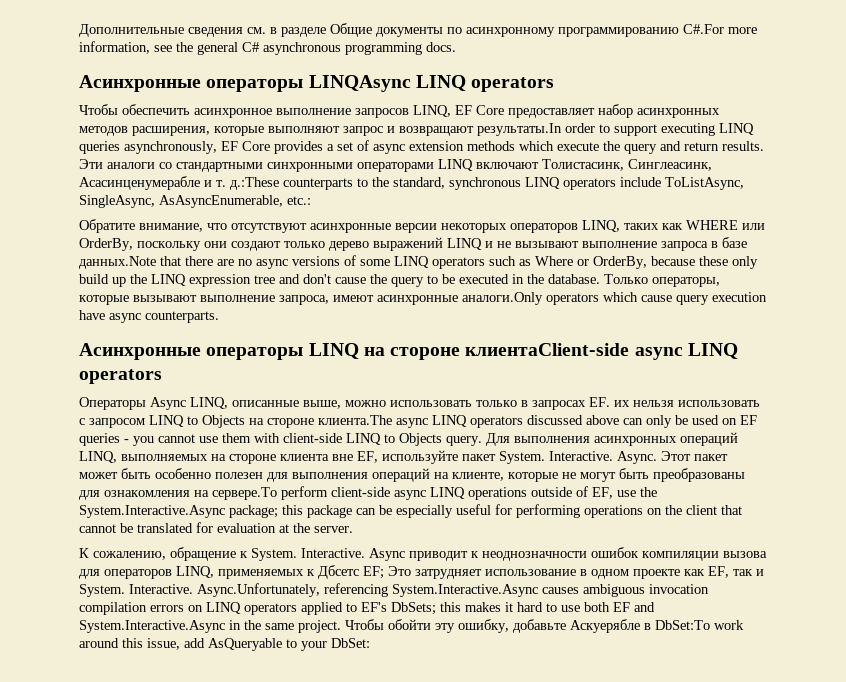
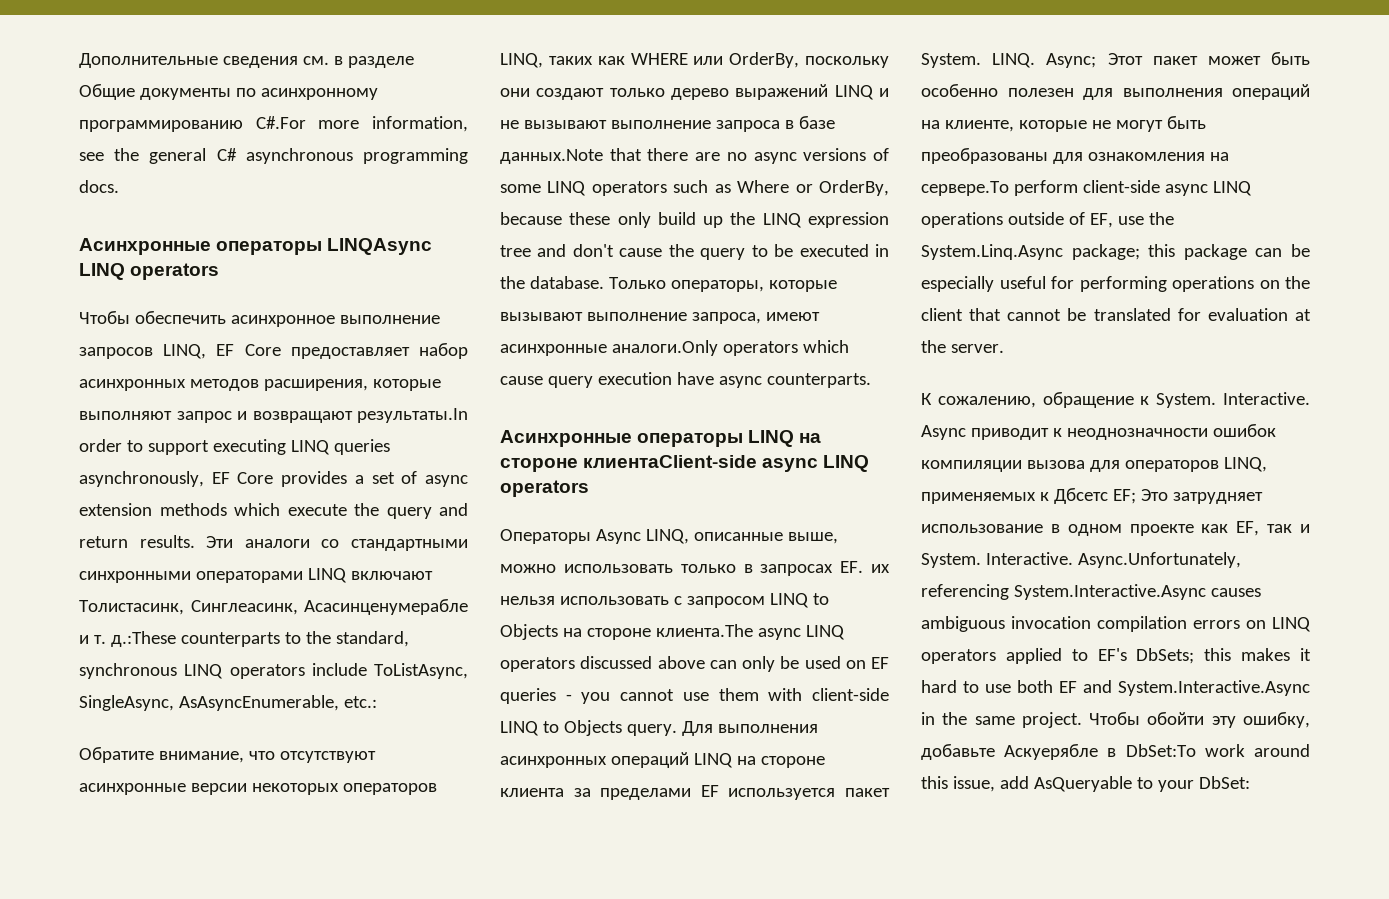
[79,451,208,463] LINQ, выполняемых -> [693,753,733,768] LINQ
[332,450,657,464] вне EF, используйте пакет System. Interactive. Async. -> [573,785,890,800] [921,53,1097,68] за пределами EF используется пакет System. LINQ. Async;
[79,505,225,518] System.Interactive.Async -> [921,244,1063,260] System.Linq.Async

